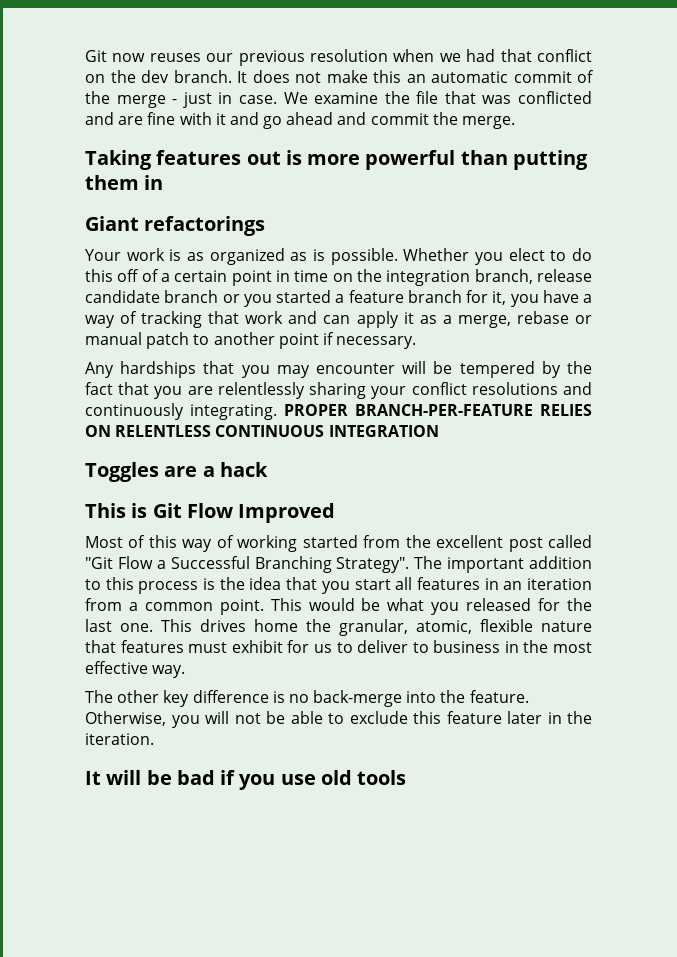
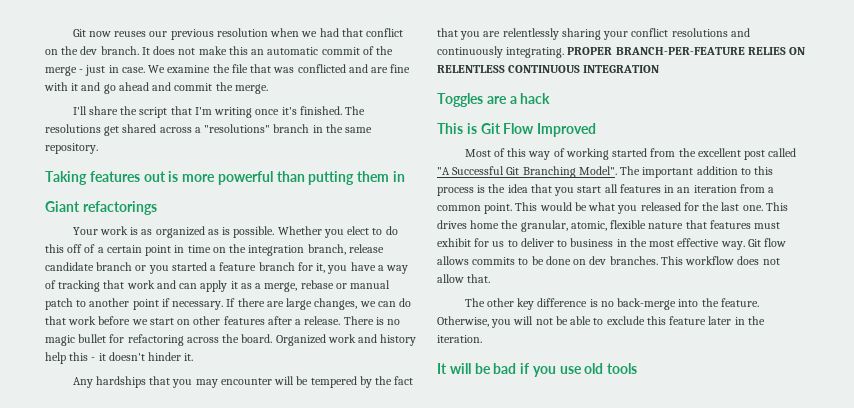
(516, 122) none -> [72,106,366,118] [45,124,373,136] [45,143,98,154] // I'll share the script that I'm writing once it's finished. The resolutions get shared across a "resolutions" branch in the same repository.
(417, 342) none -> [226,298,412,310] [45,316,401,325] [45,334,417,346] [45,352,194,364] If there are large changes, we can do that work before we start on other features after a release. There is no magic bullet for refactoring across the board. Organized work and history help this - it doesn't hinder it.
[85,556,410,573] "Git Flow a Successful Branching Strategy". -> [437,166,617,178] "A Successful Git Branching Model".
(186, 671) none -> [747,238,787,247] [437,256,780,265] [437,274,491,283] Git flow allows commits to be done on dev branches. This workflow does not allow that.

